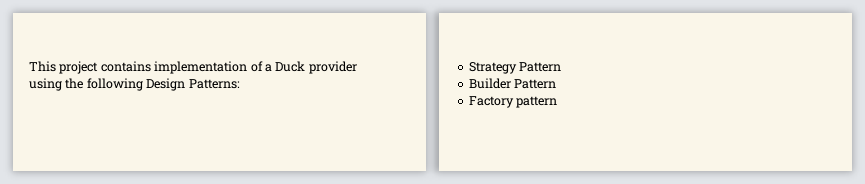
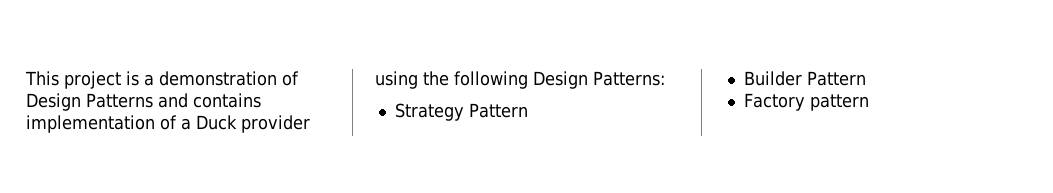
(99, 67) none -> [126,71,299,86] [26,93,188,111] is a demonstration of Design Patterns and

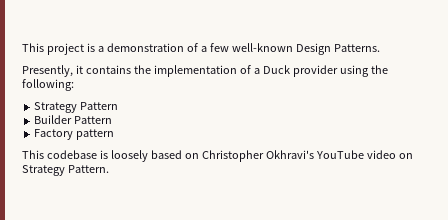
[26,93,261,111] Design Patterns and contains -> [200,43,380,55] [22,65,151,77] a few well-known Design Patterns. // Presently, it contains the
[454,71,665,89] following Design Patterns: -> [22,79,74,91] following:
(869, 102) none -> [22,150,413,162] [22,165,109,176] // This codebase is loosely based on Christopher Okhravi's YouTube video on Strategy Pattern.

